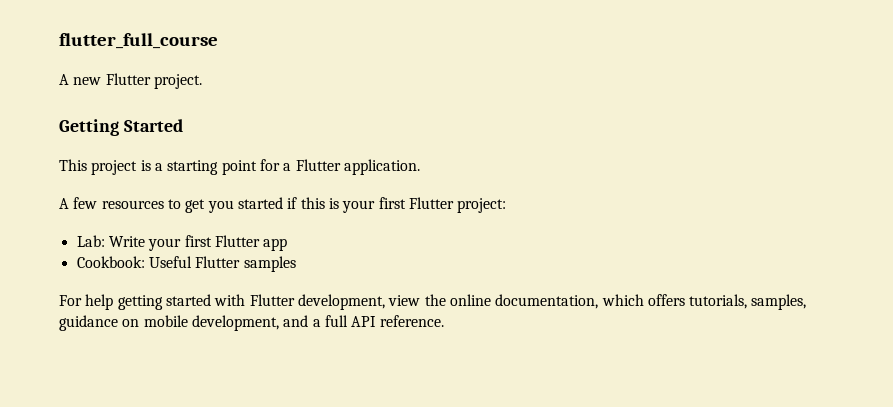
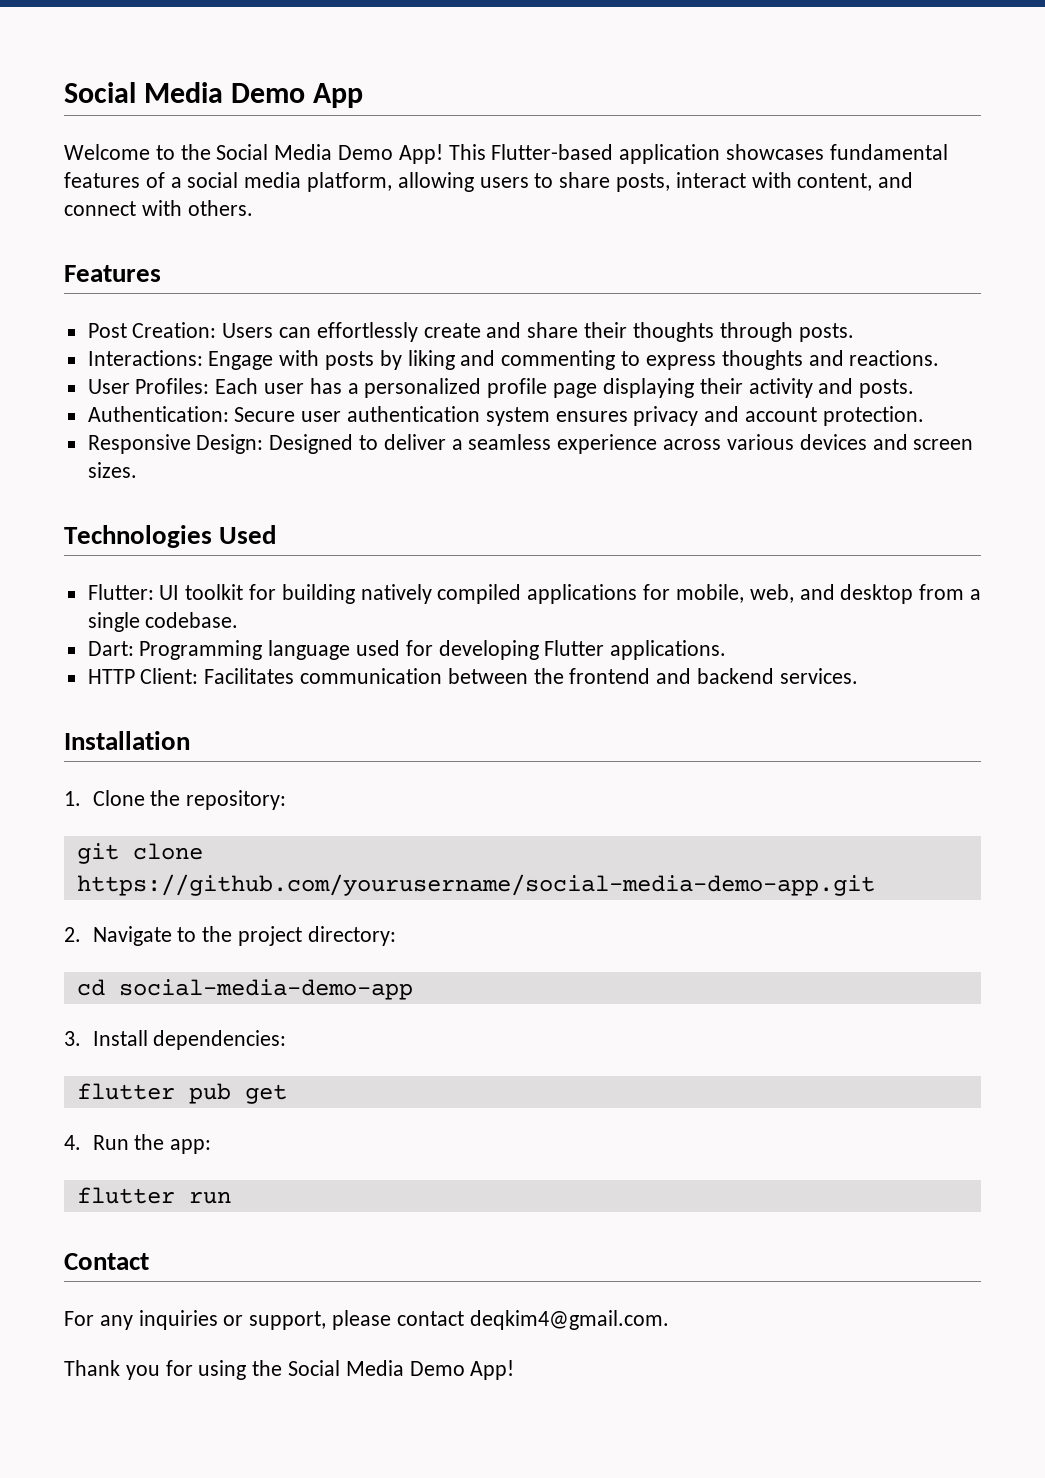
[59,33,218,49] [59,73,202,89] [59,119,183,136] [59,159,420,175] [59,197,507,213] [76,235,288,251] [76,256,296,272] [59,294,807,310] [59,315,444,331] flutter_full_course // A new Flutter project. // Getting Started // This project is a starting point for a Flutter application. // A few resources to get you started if this is your first Flutter project: // Lab: Write your first Flutter app // Cookbook: Useful Flutter samples // For help getting started with Flutter development, view the online documentation, which offers tutorials, samples, guidance on mobile development, and a full API reference. -> [64,82,364,108] [64,144,948,164] [64,172,914,192] [64,200,253,216] [64,265,161,282] [87,322,854,342] [87,350,940,370] [87,378,915,398] [87,406,924,426] [87,434,974,454] [87,462,137,478] [64,525,277,548] [87,584,981,604] [87,612,239,632] [87,640,727,660] [87,668,858,684] [64,731,190,750] [64,790,287,810] [76,843,203,864] [76,874,875,896] [64,926,396,946] [76,979,413,1000] [64,1030,287,1050] [76,1083,287,1104] [64,1134,212,1154] [76,1187,231,1204] [64,1253,149,1270] [64,1310,669,1330] [64,1360,515,1380] Social Media Demo App // Welcome to the Social Media Demo App! This Flutter-based application showcases fundamental features of a social media platform, allowing users to share posts, interact with content, and connect with others. // Features // Post Creation: Users can effortlessly create and share their thoughts through posts. // Interactions: Engage with posts by liking and commenting to express thoughts and reactions. // User Profiles: Each user has a personalized profile page displaying their activity and posts. // Authentication: Secure user authentication system ensures privacy and account protection. // Responsive Design: Designed to deliver a seamless experience across various devices and screen sizes. // Technologies Used // Flutter: UI toolkit for building natively compiled applications for mobile, web, and desktop from a single codebase. // Dart: Programming language used for developing Flutter applications. // HTTP Client: Facilitates communication between the frontend and backend services. // Installation // 1. Clone the repository: // git clone https://github.com/yourusername/social-media-demo-app.git // 2. Navigate to the project directory: // cd social-media-demo-app // 3. Install dependencies: // flutter pub get // 4. Run the app: // flutter run // Contact // For any inquiries or support, please contact deqkim4@gmail.com. // Thank you for using the Social Media Demo App!

